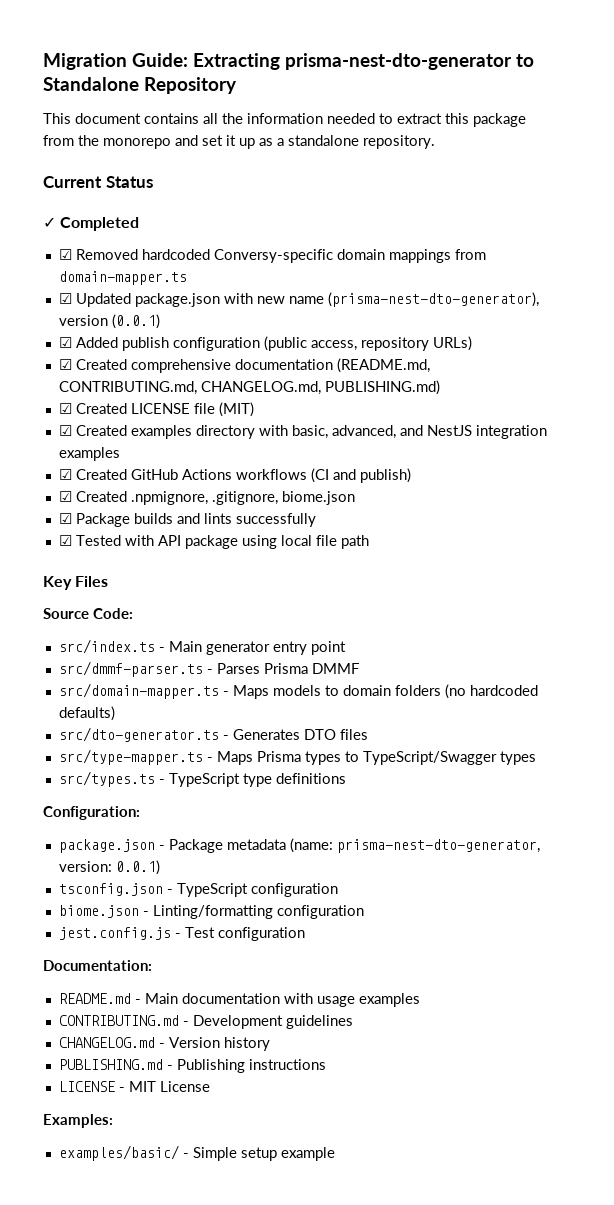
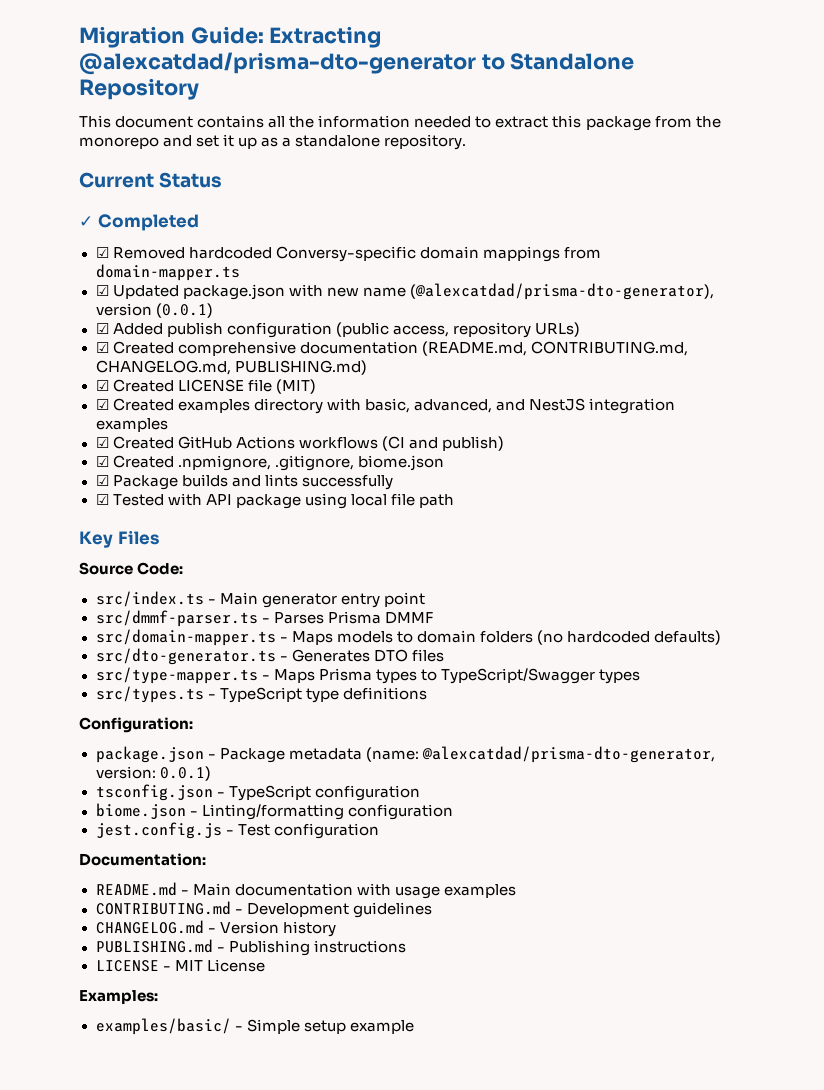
[285,53,512,70] prisma-nest-dto-generator -> [79,52,476,75] @alexcatdad/prisma-dto-generator
[327,292,539,307] (prisma-nest-dto-generator), -> [409,283,714,300] (@alexcatdad/prisma-dto-generator),
[336,839,540,853] prisma-nest-dto-generator, -> [421,746,715,763] @alexcatdad/prisma-dto-generator,

